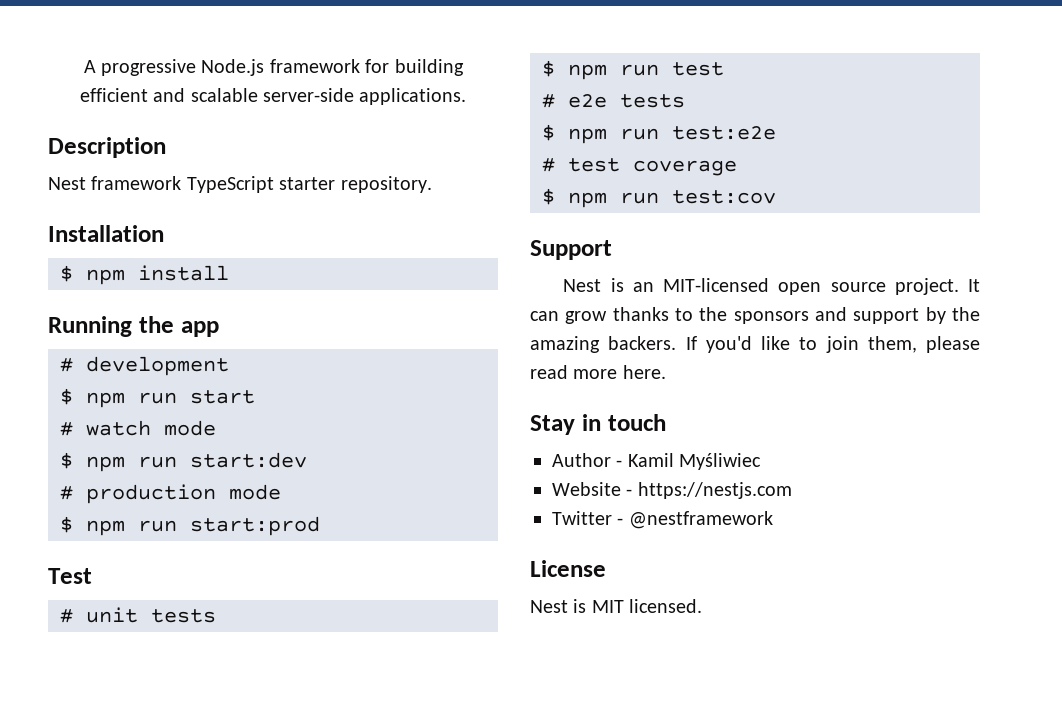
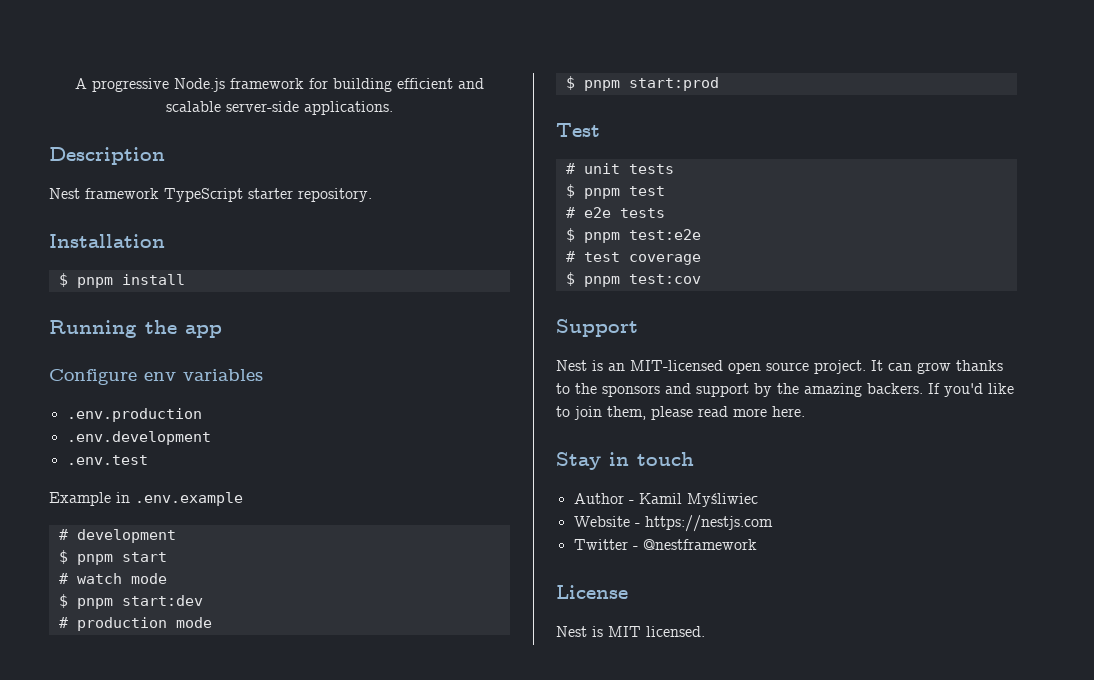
[86,269,125,285] npm -> [76,277,113,288] pnpm
(219, 329) none -> [49,369,263,385] [66,408,202,422] [66,431,211,445] [66,455,148,465] [49,492,243,506] // Configure env variables // .env.production // .env.development // .env.test // Example in .env.example
[86,392,177,408] npm run -> [76,554,113,565] pnpm
[86,456,177,472] npm run -> [76,598,113,609] pnpm
[86,520,177,536] npm run -> [583,80,620,91] pnpm
[568,64,659,80] npm run -> [583,188,620,199] pnpm
[568,128,659,144] npm run -> [583,232,620,243] pnpm
[568,192,659,208] npm run -> [583,276,620,287] pnpm

